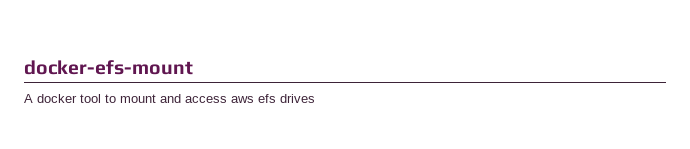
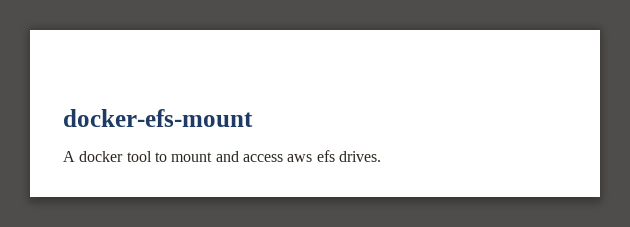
[280,94,315,103] drives -> [338,151,381,162] drives.

